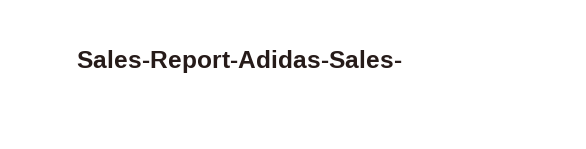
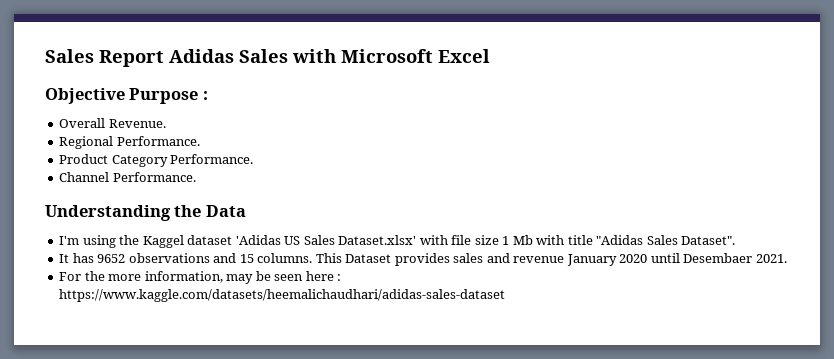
[77,50,402,73] Sales-Report-Adidas-Sales- -> [45,49,490,67] [45,88,208,104] [59,118,166,128] [59,136,200,149] [59,154,254,167] [59,172,196,182] [45,205,246,221] [59,235,736,248] [59,253,787,266] [59,271,342,284] [59,289,506,302] Sales Report Adidas Sales with Microsoft Excel // Objective Purpose : // Overall Revenue. // Regional Performance. // Product Category Performance. // Channel Performance. // Understanding the Data // I'm using the Kaggel dataset 'Adidas US Sales Dataset.xlsx' with file size 1 Mb with title "Adidas Sales Dataset". // It has 9652 observations and 15 columns. This Dataset provides sales and revenue January 2020 until Desembaer 2021. // For the more information, may be seen here : https://www.kaggle.com/datasets/heemalichaudhari/adidas-sales-dataset

